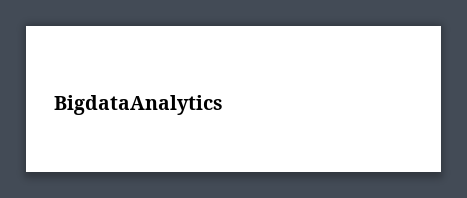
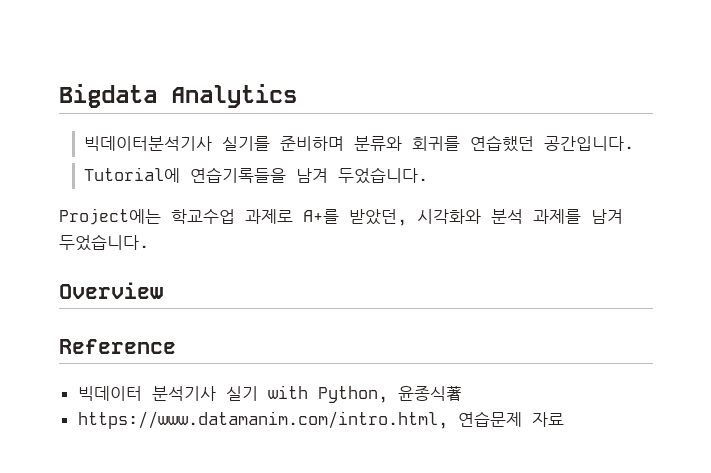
[54,95,223,115] BigdataAnalytics -> [59,84,297,108] [84,135,635,152] [84,167,429,184] [59,208,623,226] [59,234,149,251] [59,282,163,299] [59,339,176,354] [77,385,462,403] [77,411,564,429] Bigdata Analytics // 빅데이터분석기사 실기를 준비하며 분류와 회귀를 연습했던 공간입니다. // Tutorial에 연습기록들을 남겨 두었습니다. // Project에는 학교수업 과제로 A+를 받았던, 시각화와 분석 과제를 남겨 두었습니다. // Overview // Reference // 빅데이터 분석기사 실기 with Python, 윤종식著 // https://www.datamanim.com/intro.html, 연습문제 자료

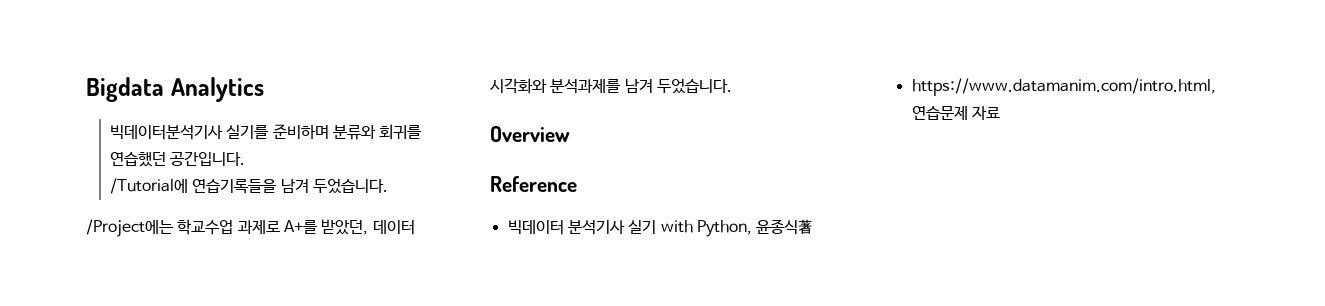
[84,167,181,183] Tutorial에 -> [109,178,188,194] /Tutorial에
[59,208,161,225] Project에는 -> [86,219,174,237] /Project에는
[417,209,581,224] 시각화와 분석 과제를 -> [372,219,415,235] [490,78,622,94] 데이터 시각화와 분석과제를

